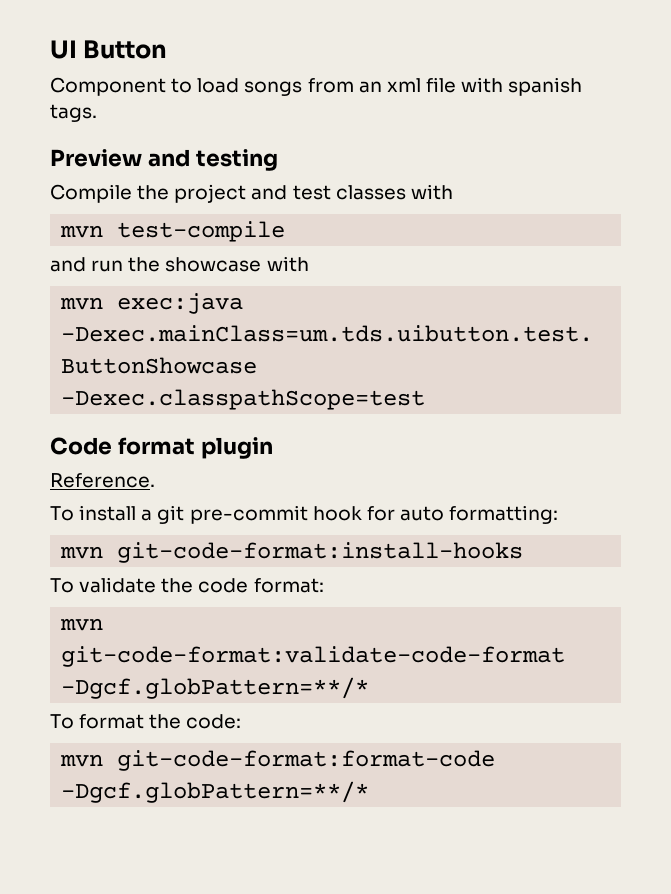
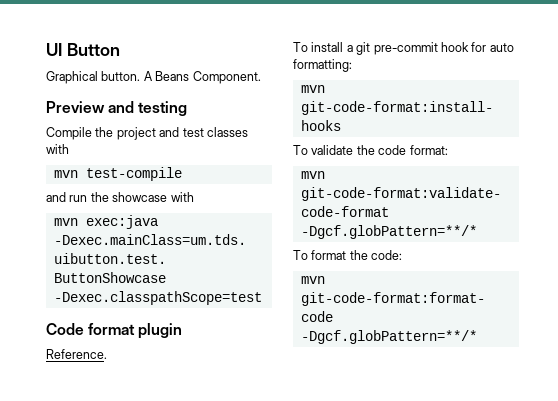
[50,77,583,96] [50,104,97,122] Component to load songs from an xml file with spanish tags. -> [46,71,261,84] Graphical button. A Beans Component.

